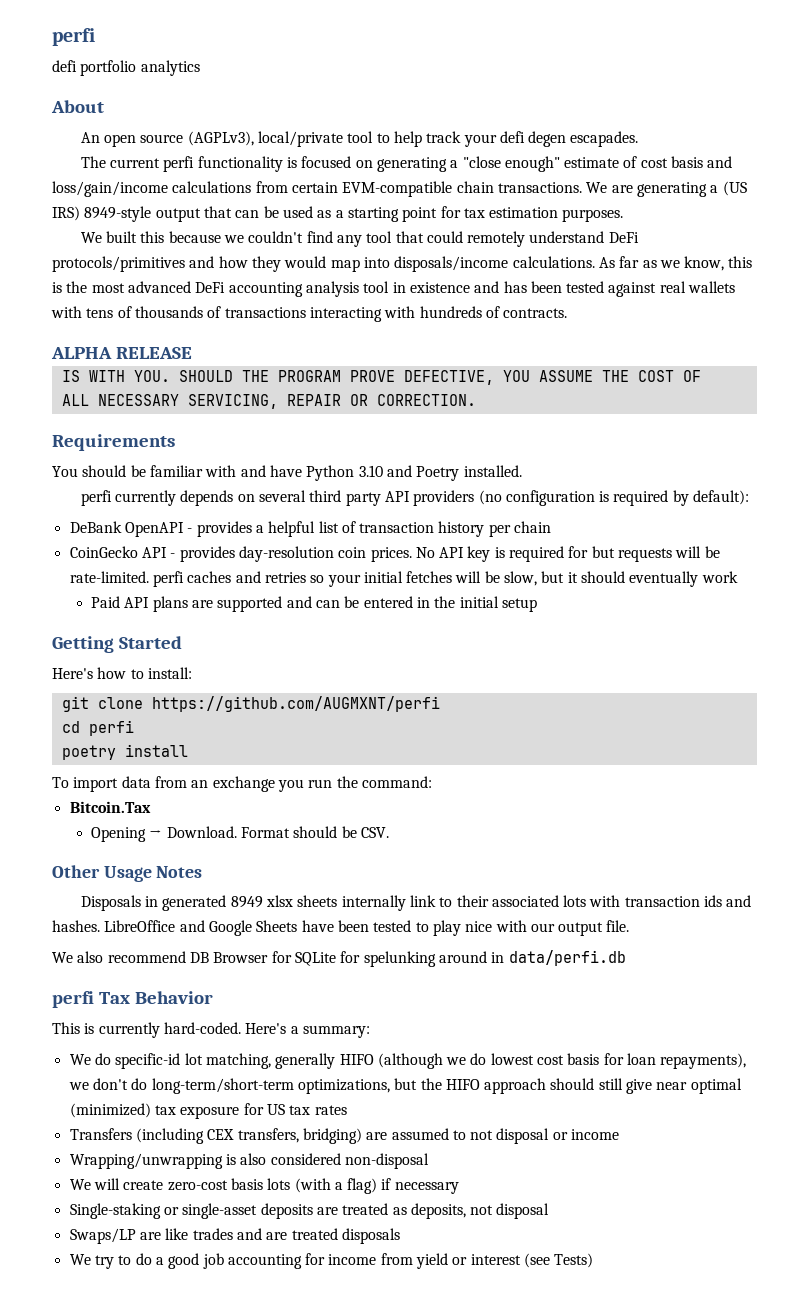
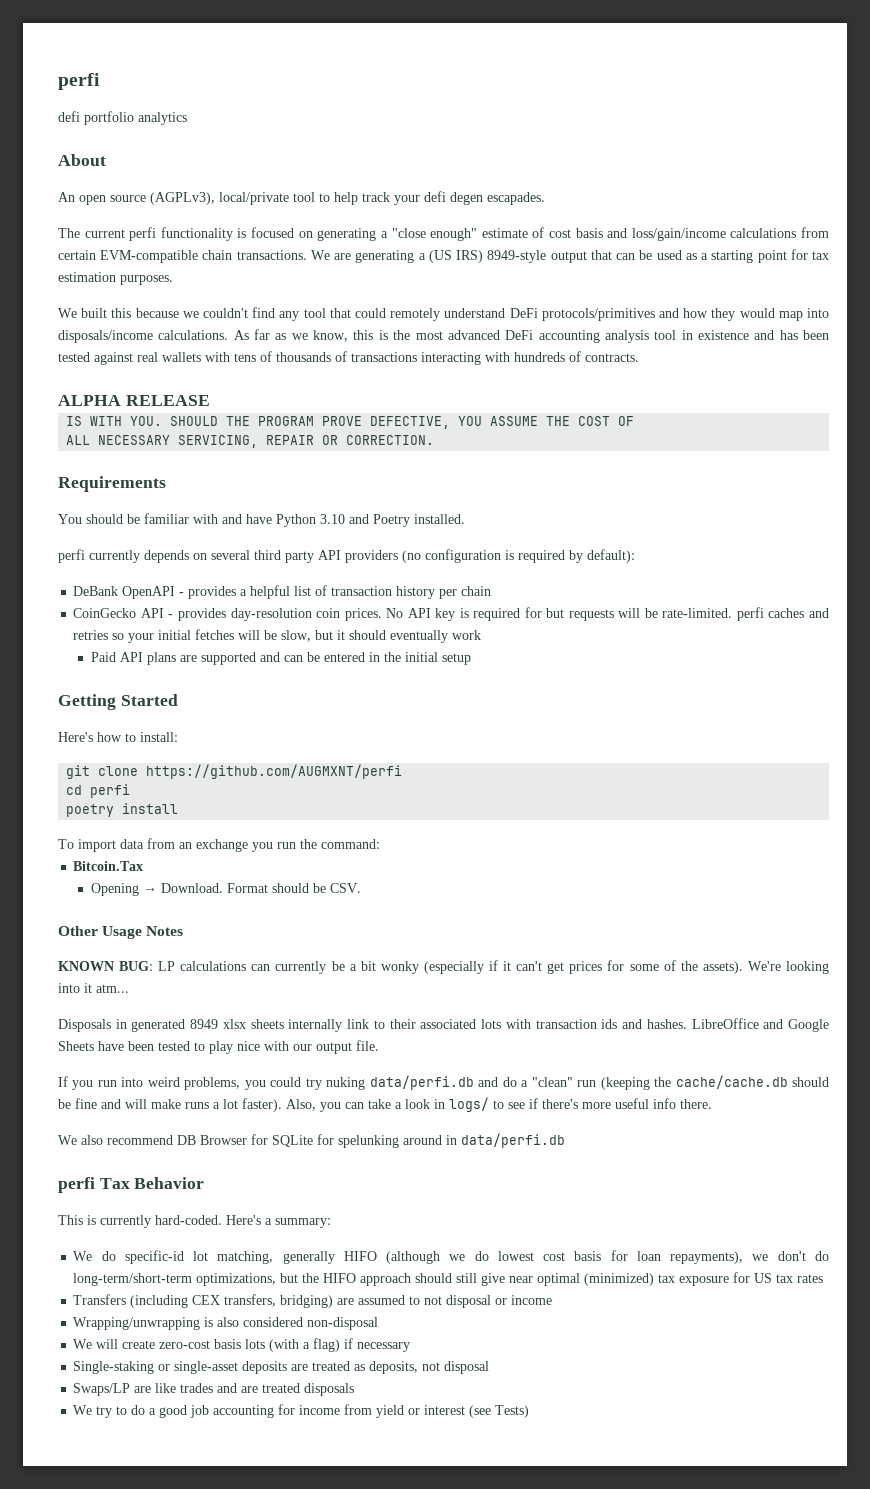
(203, 872) none -> [58,960,829,974] [58,983,129,993] // KNOWN BUG: LP calculations can currently be a bit wonky (especially if it can't get prices for some of the assets). We're looking into it atm...
(630, 926) none -> [58,1075,830,1090] [58,1097,712,1112] // If you run into weird problems, you could try nuking data/perfi.db and do a "clean" run (keeping the cache/cache.db should be fine and will make runs a lot faster). Also, you can take a look in logs/ to see if there's more useful info there.

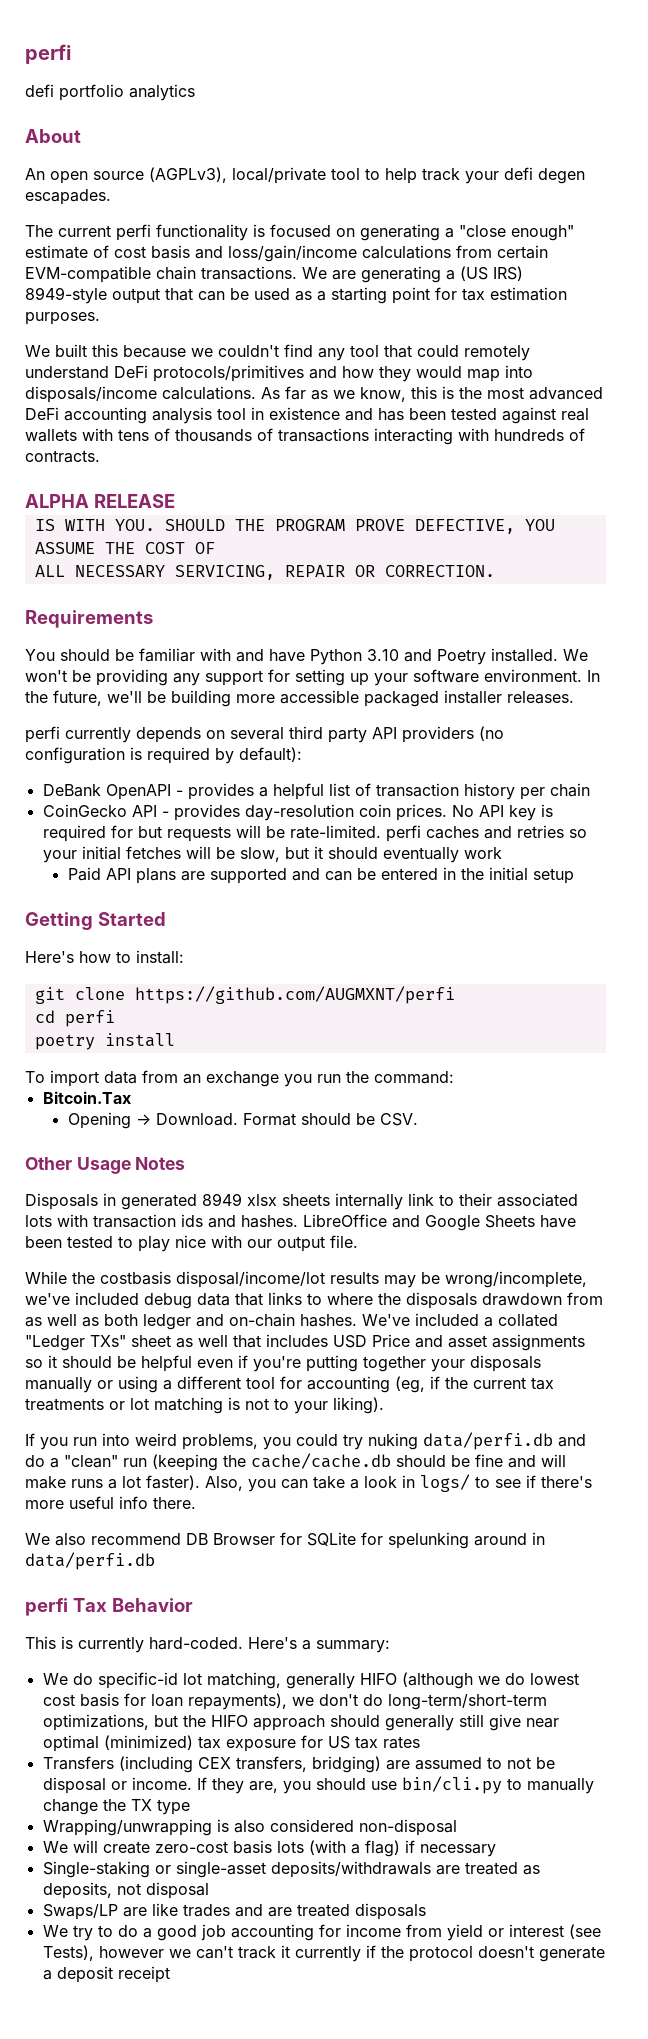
(465, 519) none -> [563,649,588,661] [25,669,600,686] [25,690,574,707] We won't be providing any support for setting up your software environment. In the future, we'll be building more accessible packaged installer releases.
[58,960,829,974] [58,983,129,993] // KNOWN BUG: LP calculations can currently be a bit wonky (especially if it can't get prices for some of the assets). We're looking into it atm... -> (186, 1163) none
(379, 1045) none -> [25,1271,587,1288] [25,1292,603,1309] [25,1313,558,1330] [25,1334,585,1351] [25,1355,541,1372] [25,1376,554,1393] [25,1397,384,1414] // While the costbasis disposal/income/lot results may be wrong/incomplete, we've included debug data that links to where the disposals drawdown from as well as both ledger and on-chain hashes. We've included a collated "Ledger TXs" sheet as well that includes USD Price and asset assignments so it should be helpful even if you're putting together your disposals manually or using a different tool for accounting (eg, if the current tax treatments or lot matching is not to your liking).
(453, 1278) none -> [384,1715,454,1731] generally
(443, 1300) none -> [535,1757,555,1769] be
[511,1295,553,1305] income -> [131,1776,594,1794] [42,1799,190,1815] income. If they are, you should use bin/cli.py to manually change the TX type
[242,1361,288,1374] deposits -> [270,1861,431,1878] deposits/withdrawals
[495,1405,530,1418] Tests) -> [42,1945,605,1962] [42,1966,170,1983] Tests), however we can't track it currently if the protocol doesn't generate a deposit receipt

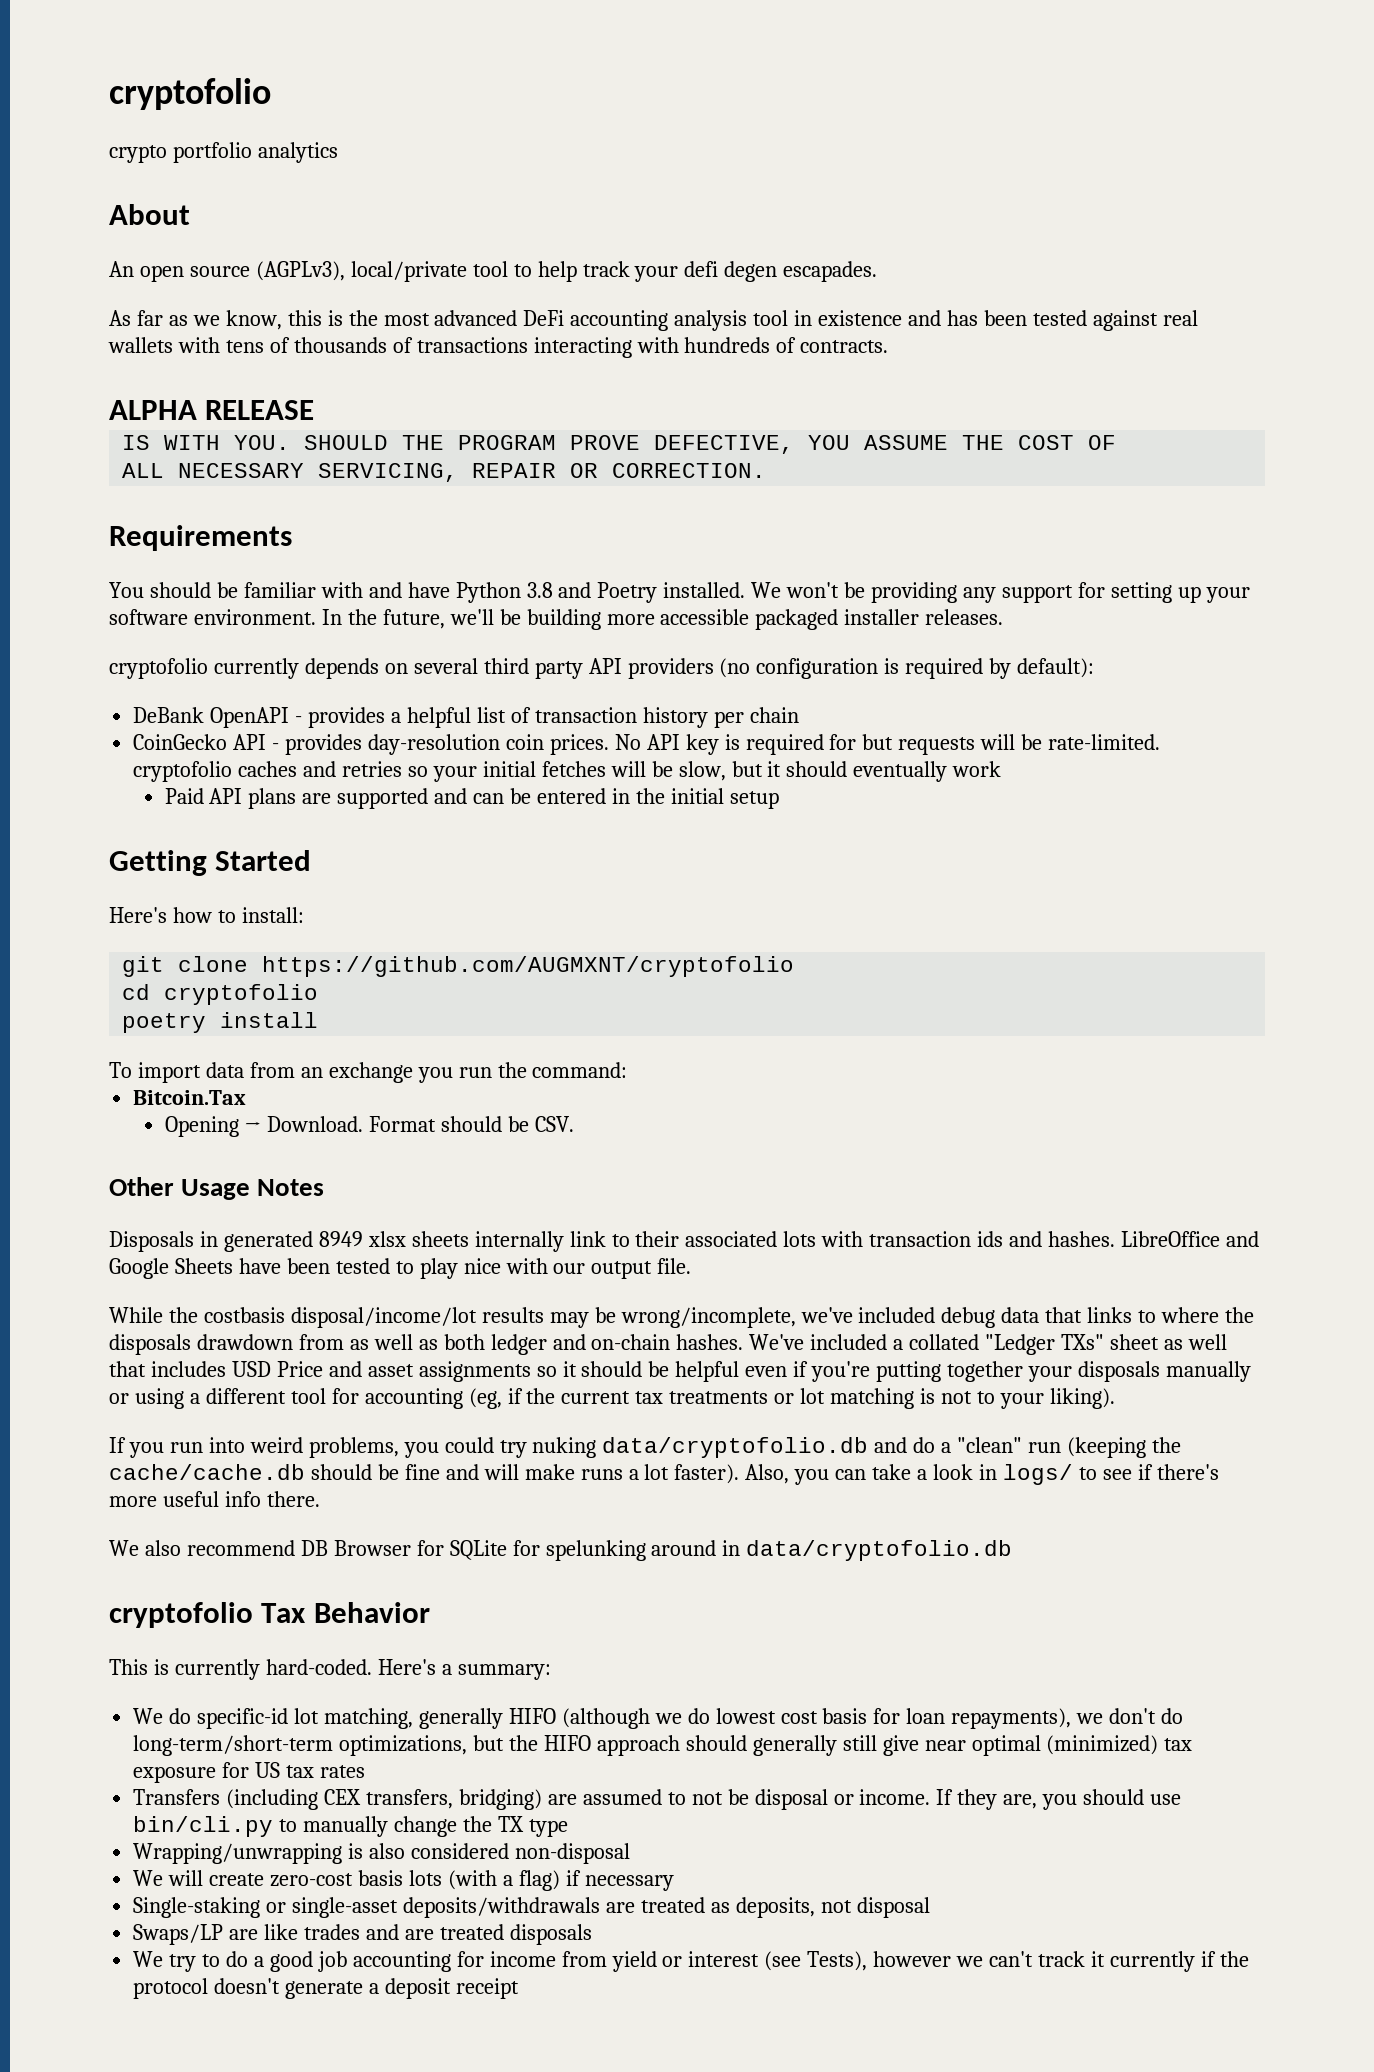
[25,44,71,64] [25,84,54,97] perfi // defi -> [109,78,271,110] [109,145,167,163] cryptofolio // crypto
[25,224,574,241] [25,245,548,262] [25,266,523,283] [25,287,567,304] [25,312,100,325] [25,344,530,361] [25,365,533,382] [25,386,256,403] The current perfi functionality is focused on generating a "close enough" estimate of cost basis and loss/gain/income calculations from certain EVM-compatible chain transactions. We are generating a (US IRS) 8949-style output that can be used as a starting point for tax estimation purposes. // We built this because we couldn't find any tool that could remotely understand DeFi protocols/primitives and how they would map into disposals/income calculations. -> (878, 271) none
[367,649,399,661] 3.10 -> [526,582,553,598] 3.8
[25,726,60,743] perfi -> [109,658,208,679] cryptofolio
[385,825,421,842] perfi -> [133,761,233,782] cryptofolio
[134,986,455,1004] https://github.com/AUGMXNT/perfi -> [262,956,795,977] https://github.com/AUGMXNT/cryptofolio
[64,1010,115,1027] perfi -> [164,984,319,1005] cryptofolio
[423,1432,553,1450] data/perfi.db -> [602,1437,869,1458] data/cryptofolio.db
[25,1552,155,1570] [25,1598,68,1616] data/perfi.db // perfi -> [746,1540,1013,1561] [109,1602,253,1628] data/cryptofolio.db // cryptofolio

